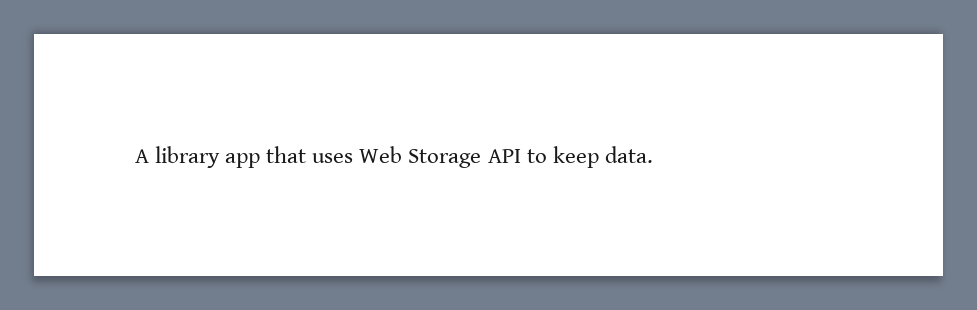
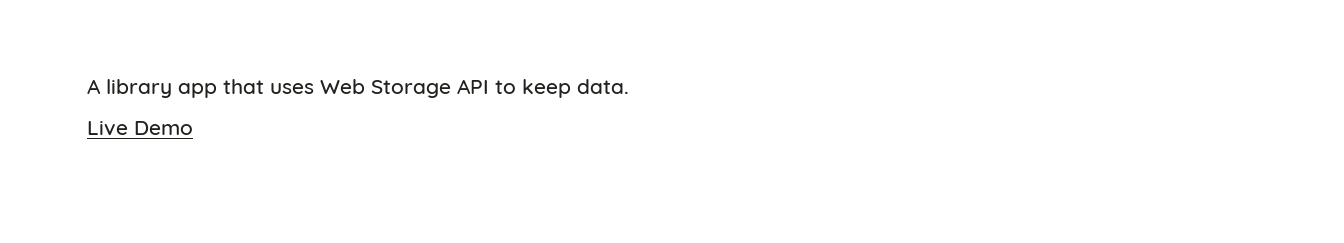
(653, 154) none -> [87,121,193,136] // Live Demo

